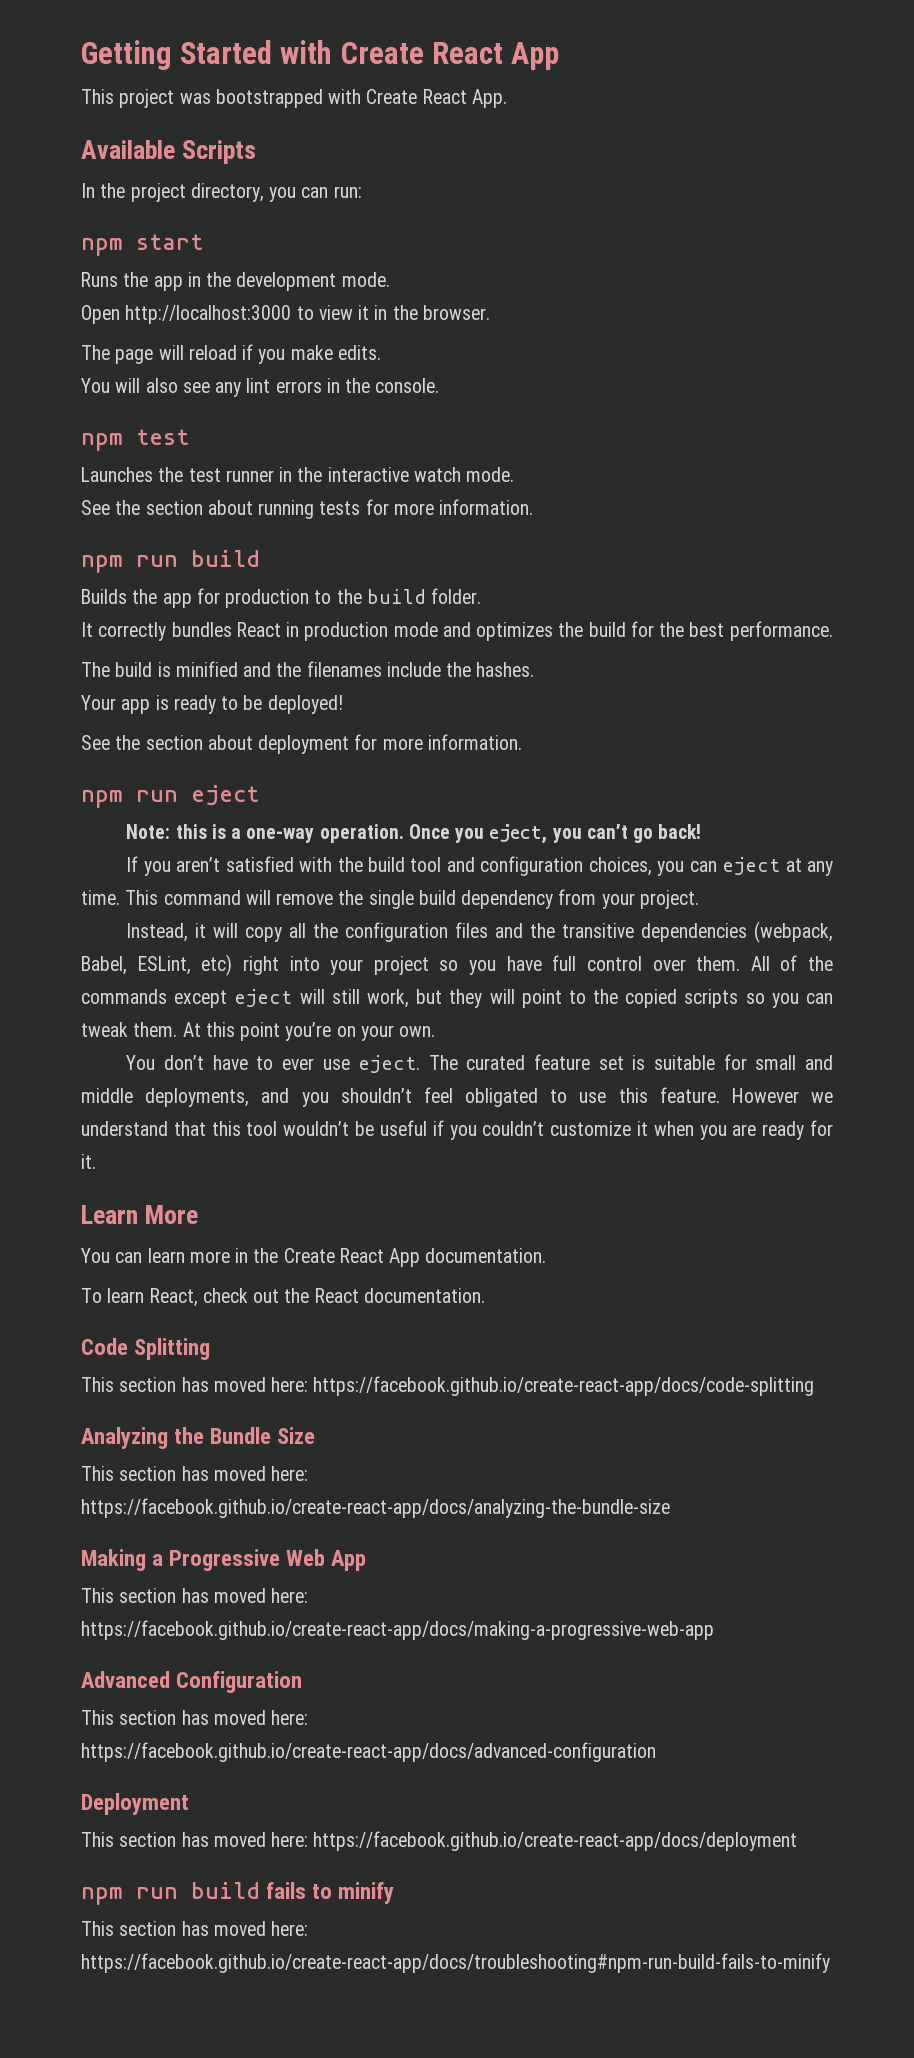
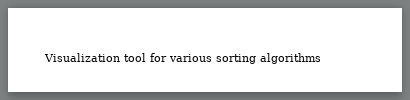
[81,40,560,70] [81,89,507,108] [81,140,257,164] [81,183,362,202] [81,234,203,256] [81,272,390,291] [81,305,490,324] [81,344,381,364] [81,378,440,397] [81,429,189,451] [81,467,515,482] [81,499,534,519] [81,550,260,573] [81,588,482,608] [81,621,833,641] [81,661,535,677] [81,695,343,714] [81,734,522,754] [81,785,259,808] [126,824,702,844] [126,856,833,876] [81,889,699,909] [126,921,833,943] [81,954,833,976] [81,989,833,1008] [81,1022,436,1041] [126,1054,834,1073] [81,1087,833,1107] [81,1120,833,1140] [81,1154,96,1169] [81,1205,199,1224] [81,1248,547,1267] [81,1288,485,1307] [81,1338,211,1360] [81,1376,815,1396] [81,1427,316,1449] [81,1466,309,1481] [81,1498,670,1518] [81,1549,367,1571] [81,1588,309,1603] [81,1620,714,1640] [81,1671,303,1693] [81,1710,309,1725] [81,1742,656,1762] [81,1793,189,1815] [81,1831,798,1851] [81,1882,395,1905] [81,1921,309,1936] [81,1953,830,1973] Getting Started with Create React App // This project was bootstrapped with Create React App. // Available Scripts // In the project directory, you can run: // npm start // Runs the app in the development mode. // Open http://localhost:3000 to view it in the browser. // The page will reload if you make edits. // You will also see any lint errors in the console. // npm test // Launches the test runner in the interactive watch mode. // See the section about running tests for more information. // npm run build // Builds the app for production to the build folder. // It correctly bundles React in production mode and optimizes the build for the best performance. // The build is minified and the filenames include the hashes. // Your app is ready to be deployed! // See the section about deployment for more information. // npm run eject // Note: this is a one-way operation. Once you eject, you can’t go back! // If you aren’t satisfied with the build tool and configuration choices, you can eject at any time. This command will remove the single build dependency from your project. // Instead, it will copy all the configuration files and the transitive dependencies (webpack, Babel, ESLint, etc) right into your project so you have full control over them. All of the commands except eject will still work, but they will point to the copied scripts so you can tweak them. At this point you’re on your own. // You don’t have to ever use eject. The curated feature set is suitable for small and middle deployments, and you shouldn’t feel obligated to use this feature. However we understand that this tool wouldn’t be useful if you couldn’t customize it when you are ready for it. // Learn More // You can learn more in the Create React App documentation. // To learn React, check out the React documentation. // Code Splitting // This section has moved here: https://facebook.github.io/create-react-app/docs/code-splitting // Analyzing the Bundle Size // This section has moved here: https://facebook.github.io/create-react-app/docs/analyzing-the-bundle-size // Making a Progressive Web App // This section has moved here: https://facebook.github.io/create-react-app/docs/making-a-progressive-web-app // Advanced Configuration // This section has moved here: https://facebook.github.io/create-react-app/docs/advanced-configuration // Deployment // This section has moved here: https://facebook.github.io/create-react-app/docs/deployment // npm run build fails to minify // This section has moved here: https://facebook.github.io/create-react-app/docs/troubleshooting#npm-run-build-fails-to-minify -> [44,53,321,64] Visualization tool for various sorting algorithms

